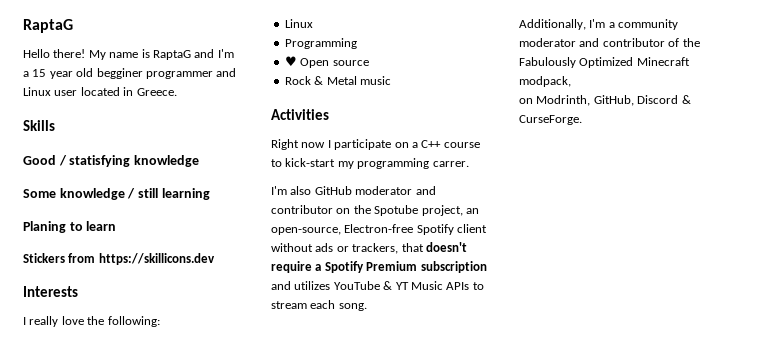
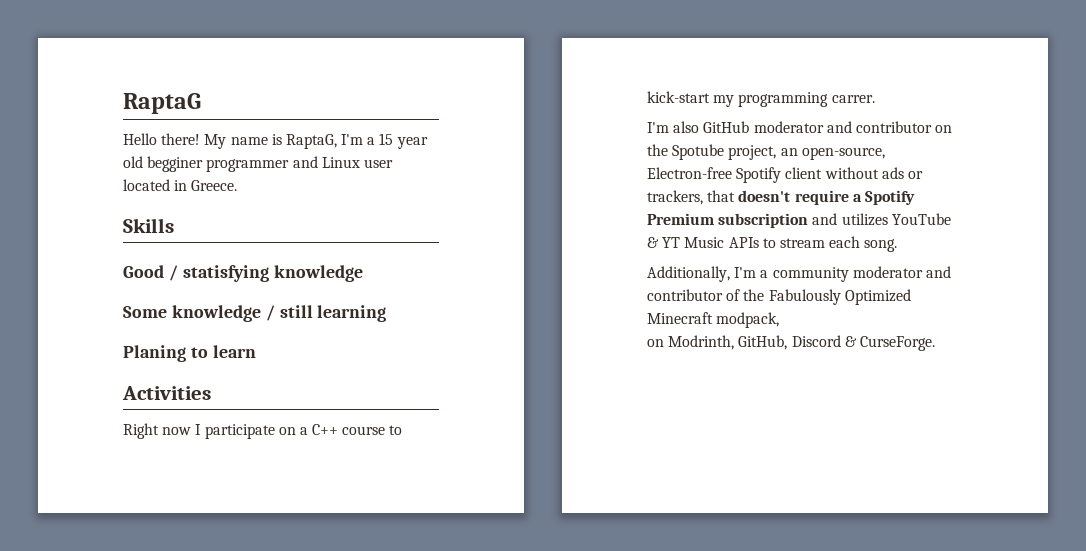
[152,49,215,60] RaptaG and -> [285,134,337,149] RaptaG,
[23,253,215,265] [23,286,78,297] [23,316,160,327] [284,19,313,28] [284,38,357,49] [284,56,369,68] [284,76,391,85] // Stickers from https://skillicons.dev // Interests // I really love the following: // Linux // Programming // ♥ Open source // Rock & Metal music -> (256, 351) none

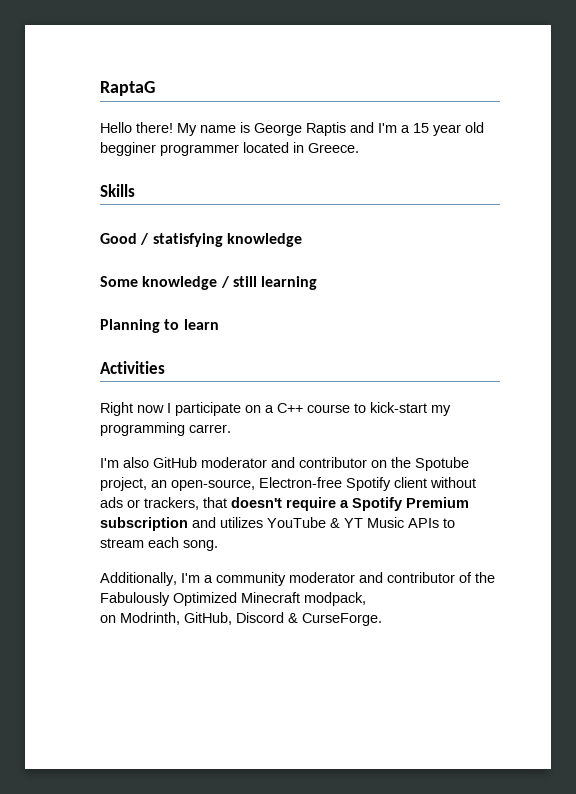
[285,134,337,149] RaptaG, -> [254,122,374,136] George Raptis and
[292,156,393,168] and Linux user -> (239, 150) none
[123,345,186,362] Planing -> [100,319,160,333] Planning

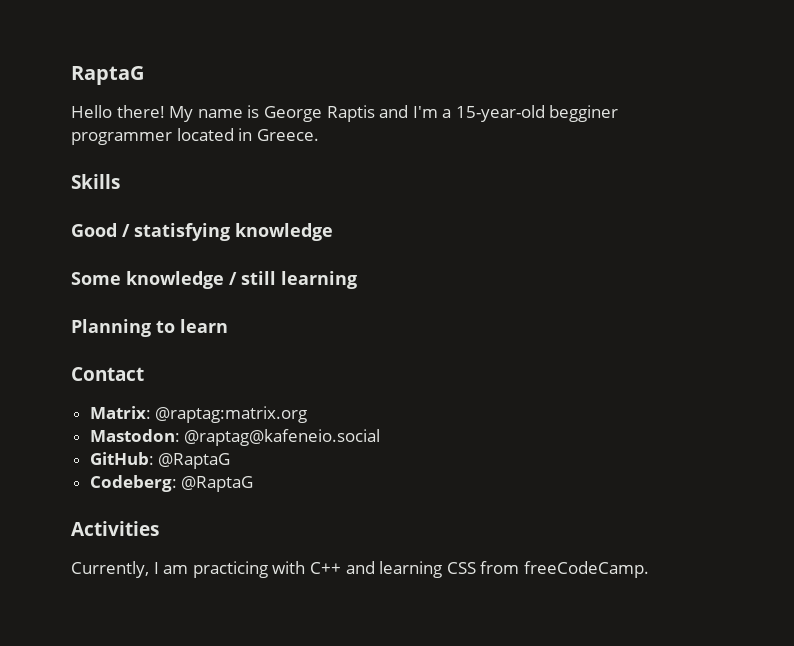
[413,122,484,136] 15 year old -> [455,105,545,122] 15-year-old
[100,361,165,374] [100,402,451,416] [100,422,231,436] [100,457,469,471] [100,477,476,491] [100,497,469,511] [100,517,455,531] [100,537,218,551] [100,572,495,586] [100,592,366,606] [100,612,382,626] Activities // Right now I participate on a C++ course to kick-start my programming carrer. // I'm also GitHub moderator and contributor on the Spotube project, an open-source, Electron-free Spotify client without ads or trackers, that doesn't require a Spotify Premium subscription and utilizes YouTube & YT Music APIs to stream each song. // Additionally, I'm a community moderator and contributor of the Fabulously Optimized Minecraft modpack, // on Modrinth, GitHub, Discord & CurseForge. -> [71,367,144,381] [89,406,308,423] [89,429,381,446] [89,452,231,469] [89,475,254,492] [71,521,159,536] [71,561,649,578] Contact // Matrix: @raptag:matrix.org // Mastodon: @raptag@kafeneio.social // GitHub: @RaptaG // Codeberg: @RaptaG // Activities // Currently, I am practicing with C++ and learning CSS from freeCodeCamp.

